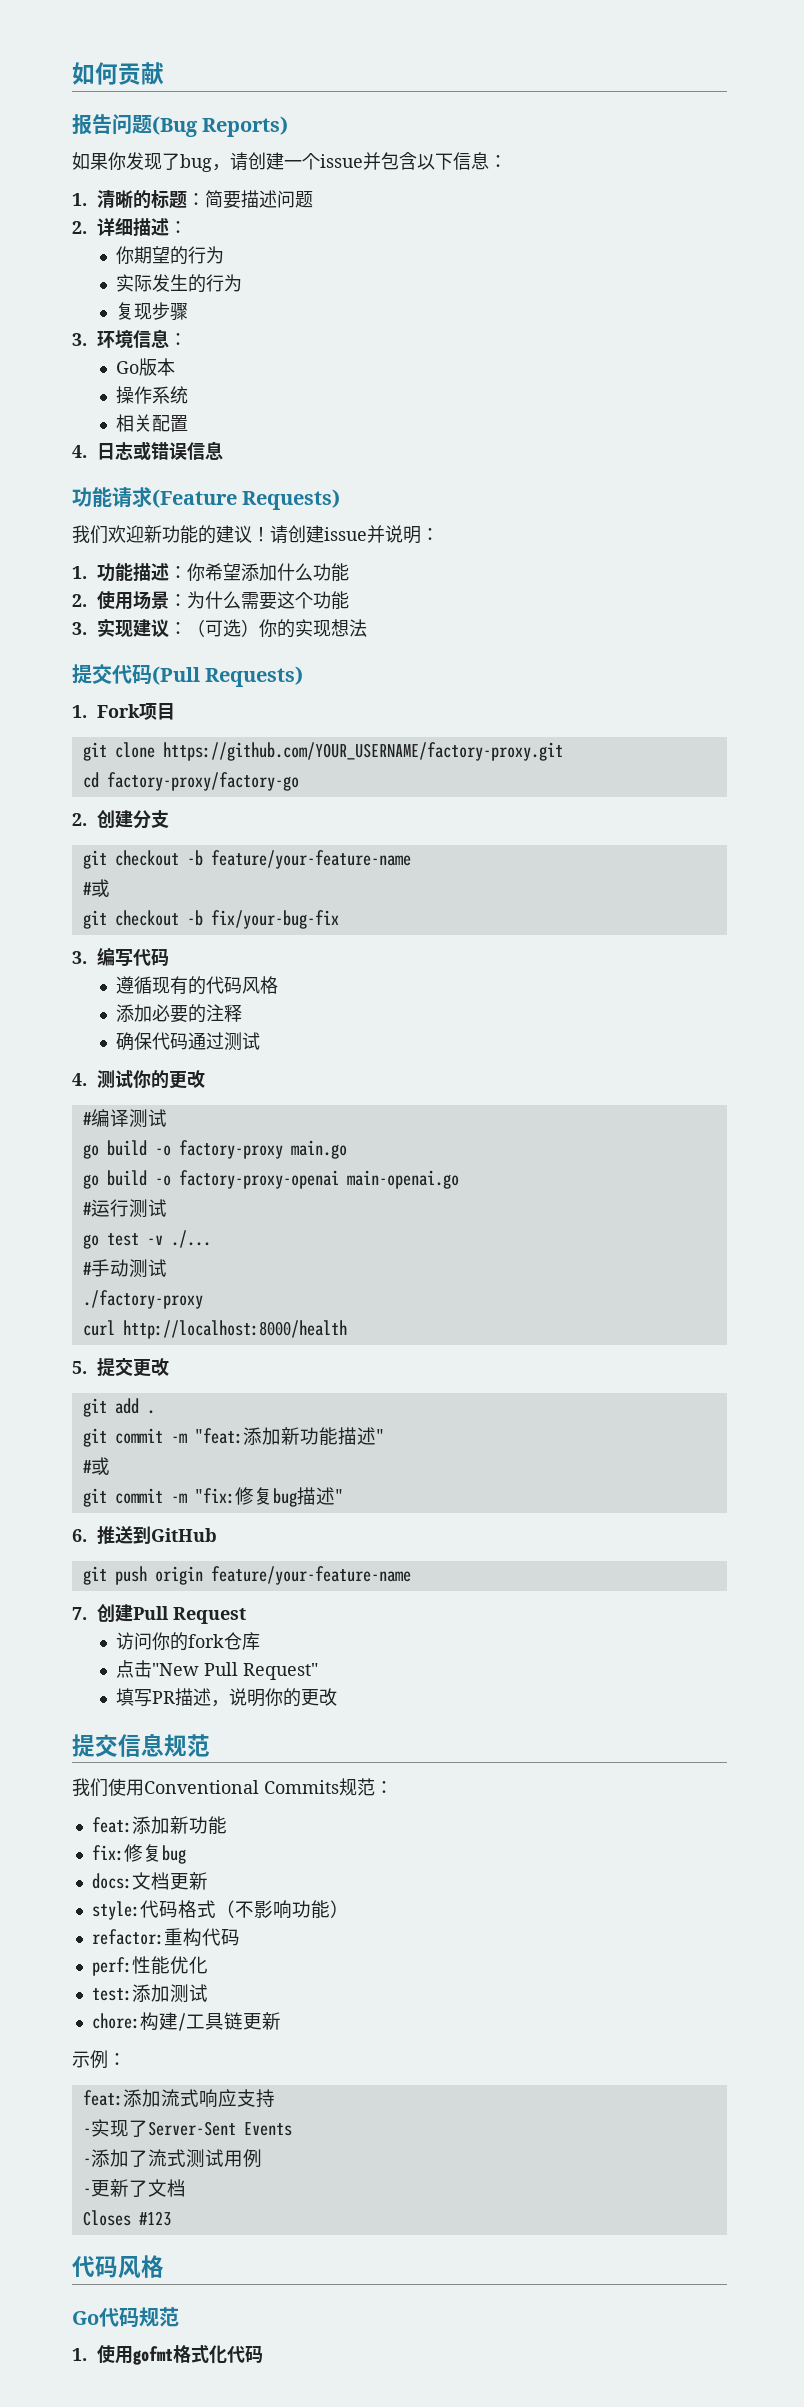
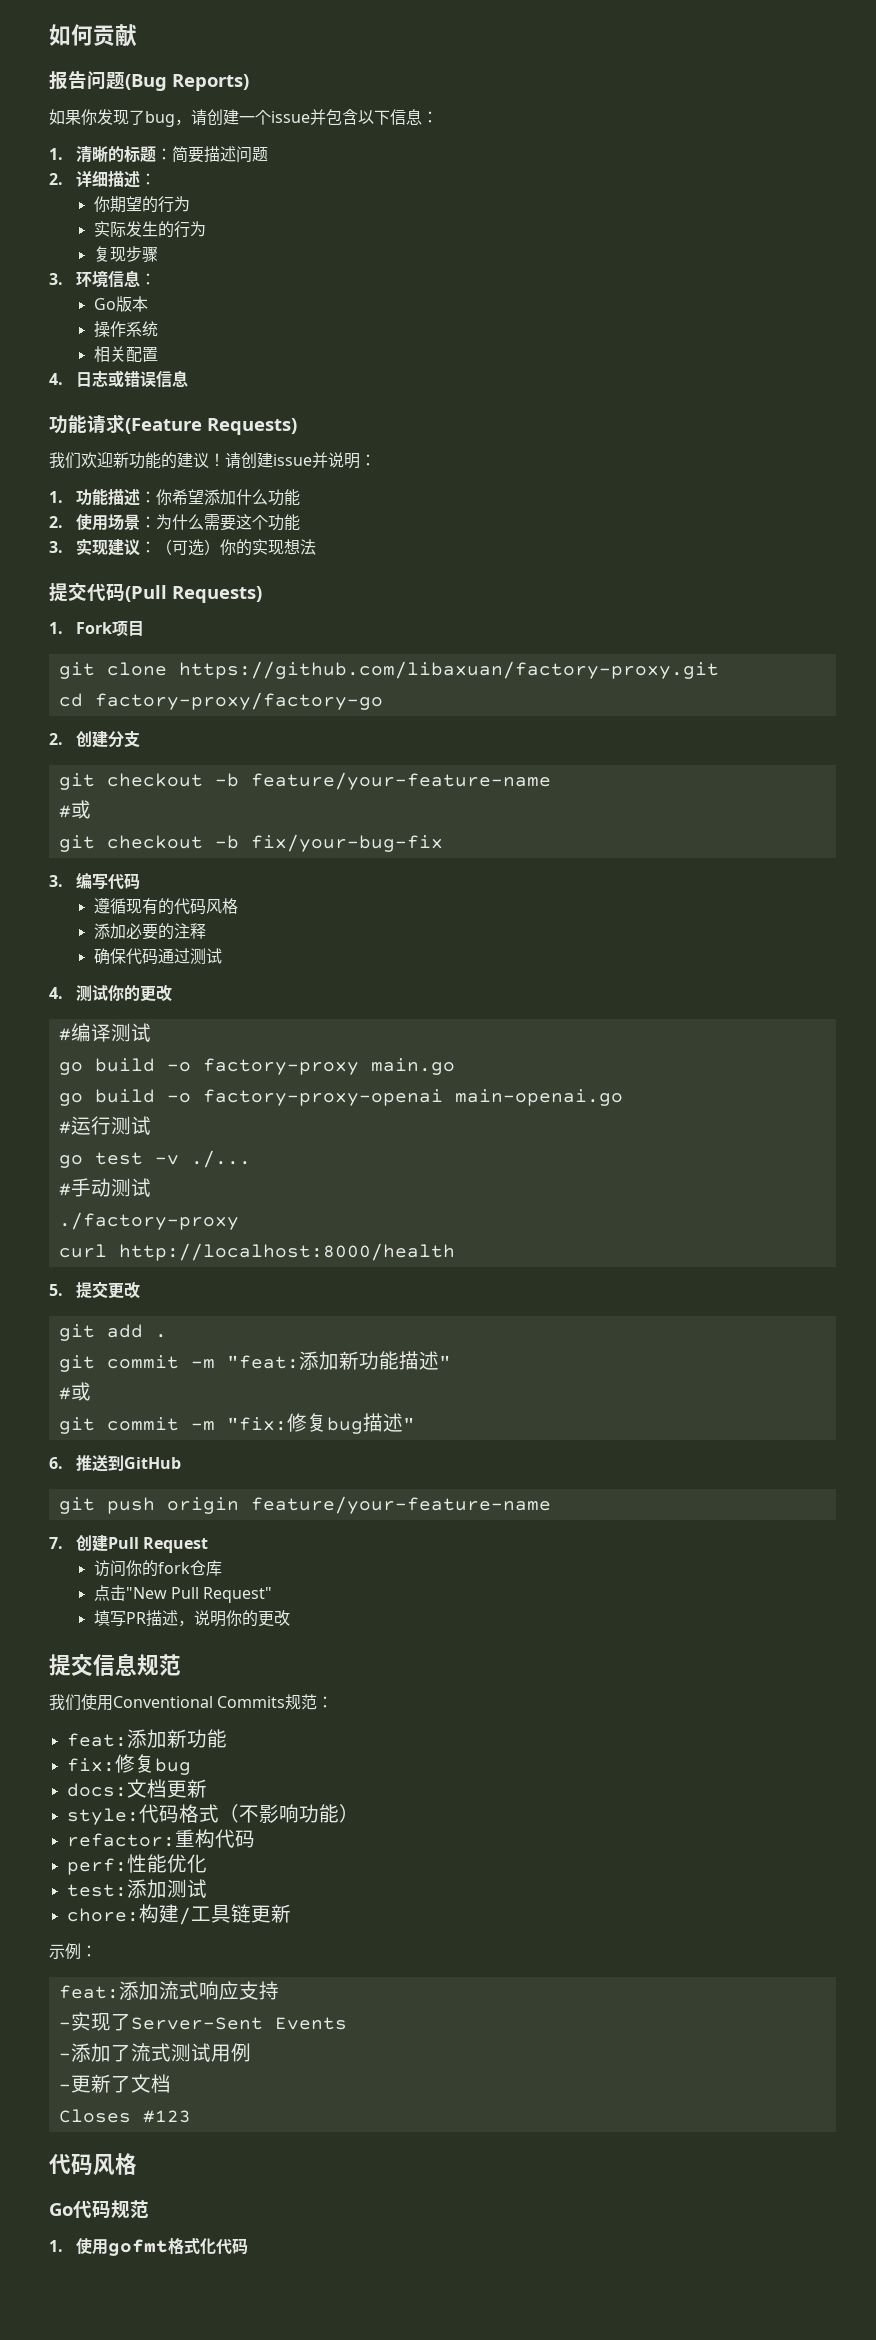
[162,742,563,761] https://github.com/YOUR_USERNAME/factory-proxy.git -> [178,661,719,679] https://github.com/libaxuan/factory-proxy.git

